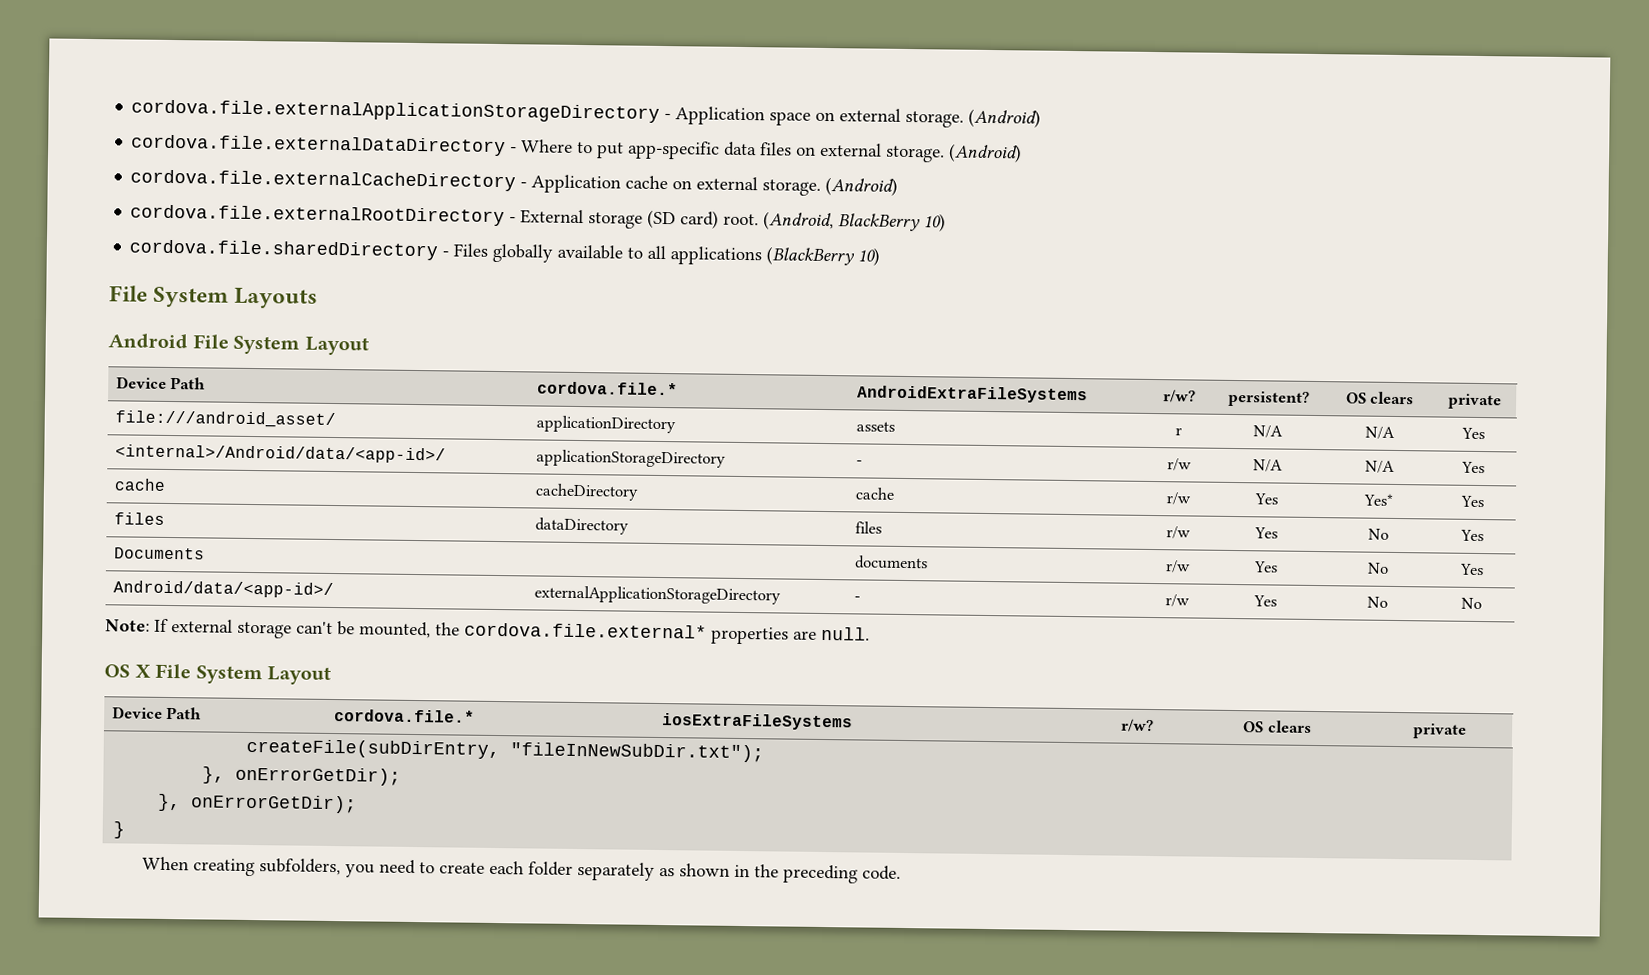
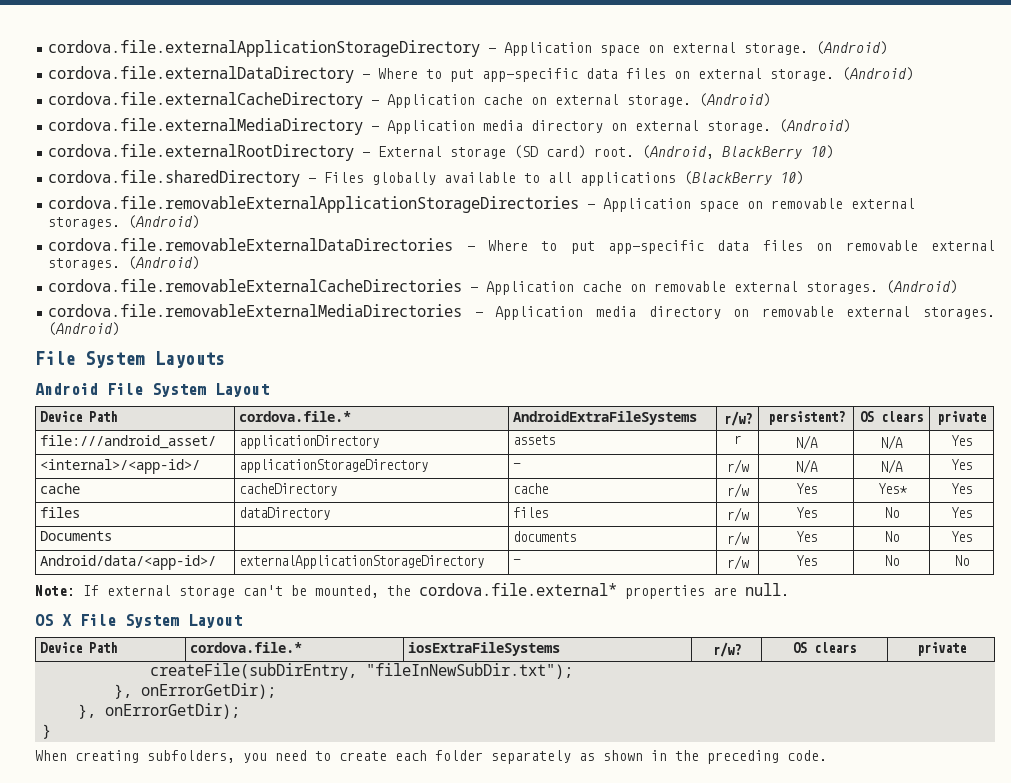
(899, 186) none -> [48,118,852,135] // cordova.file.externalMediaDirectory - Application media directory on external storage. (Android)
(881, 256) none -> [48,196,916,213] [48,215,201,229] [48,238,995,254] [48,256,201,270] [48,279,959,295] [48,304,996,320] [48,322,121,336] // cordova.file.removableExternalApplicationStorageDirectories - Application space on removable external storages. (Android) // cordova.file.removableExternalDataDirectories - Where to put app-specific data files on removable external storages. (Android) // cordova.file.removableExternalCacheDirectories - Application cache on removable external storages. (Android) // cordova.file.removableExternalMediaDirectories - Application media directory on removable external storages. (Android)
[114,444,446,464] <internal>/Android/data/<app-id>/ -> [40,459,201,474] <internal>/<app-id>/

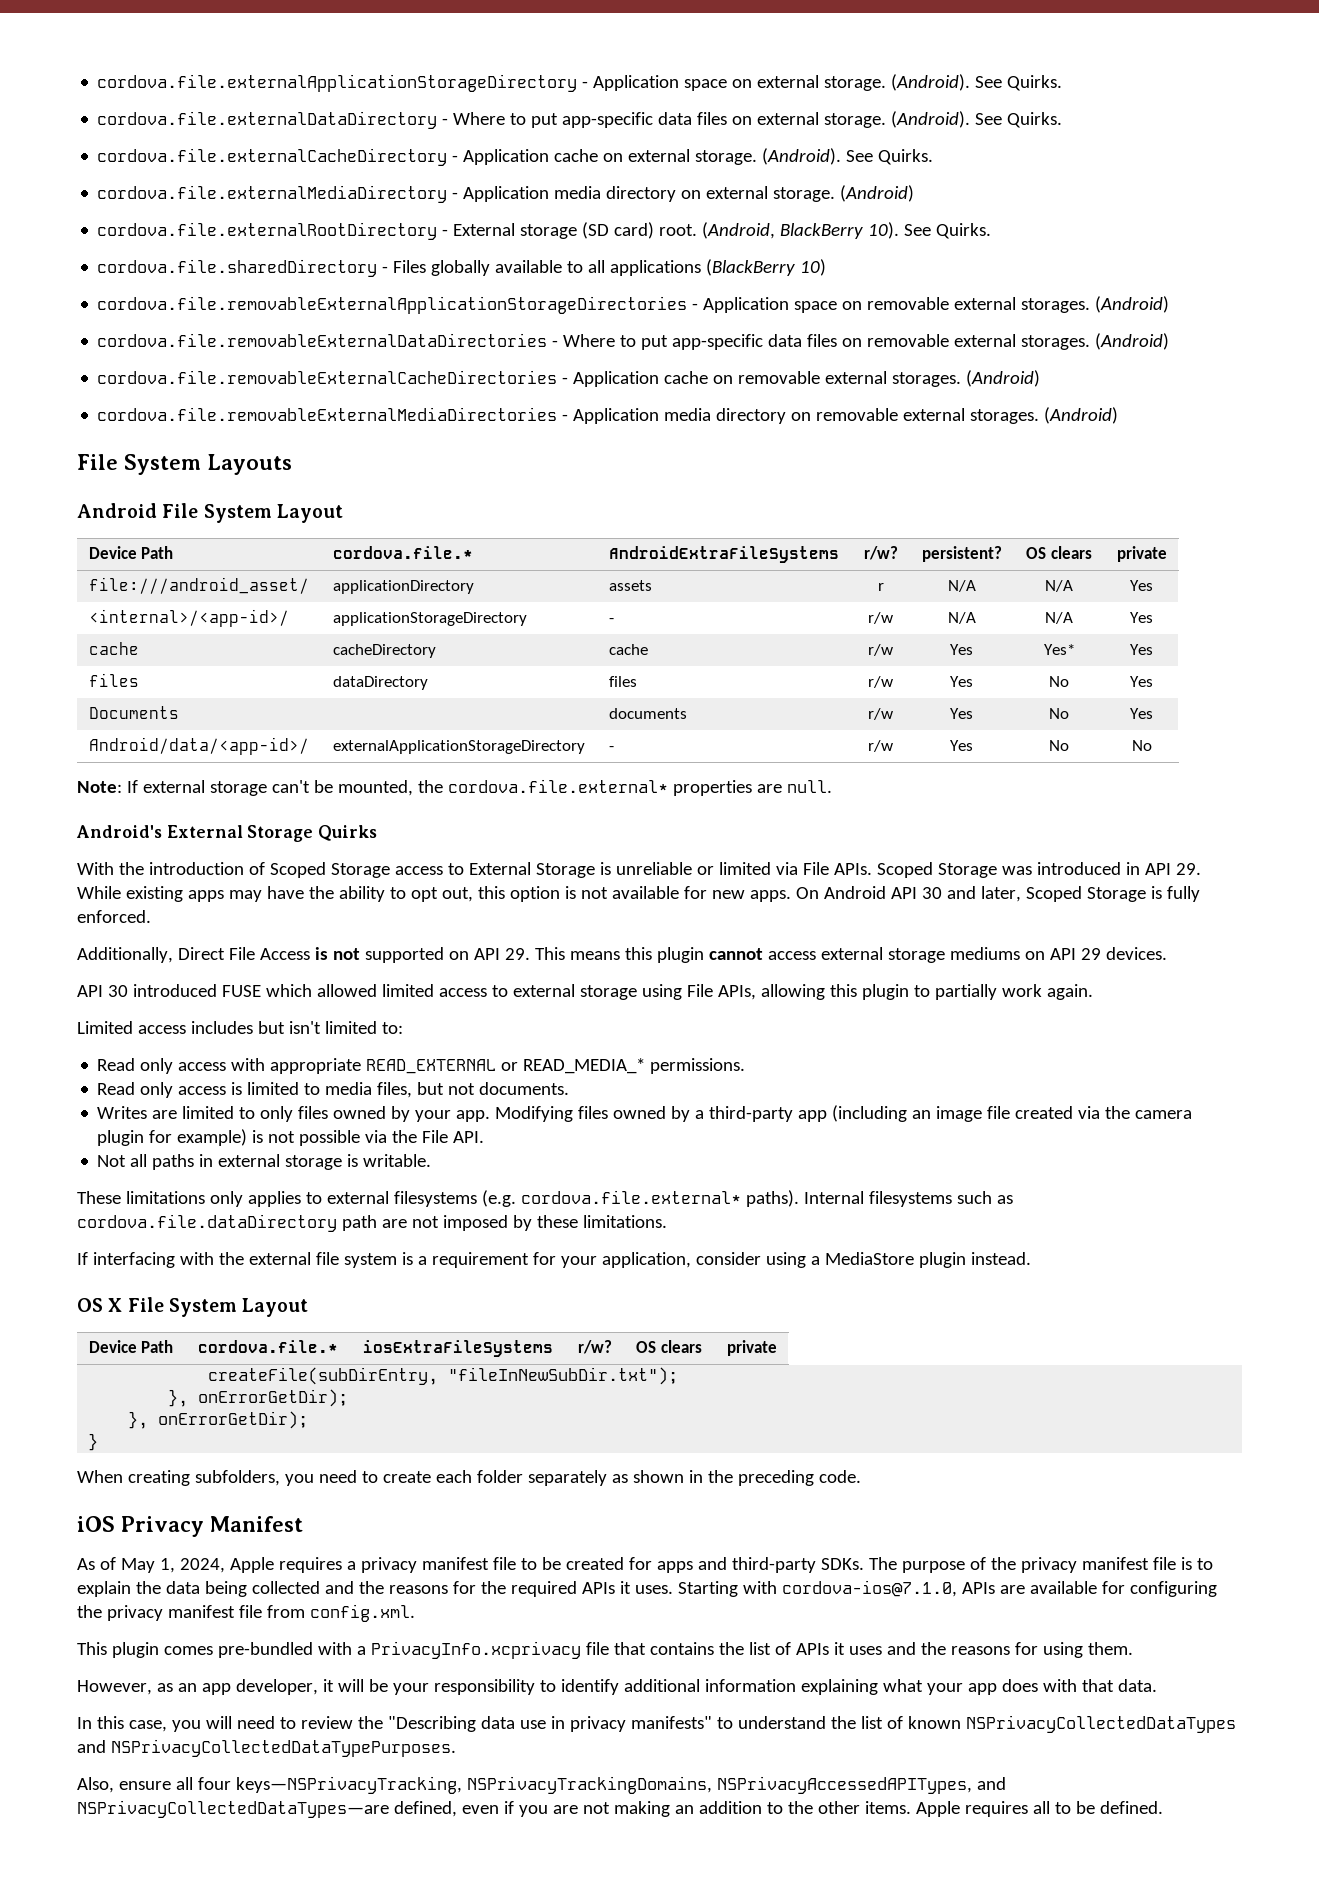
[816,41,889,55] (Android) -> [891,74,1063,91] (Android). See Quirks.
[842,67,915,81] (Android) -> [891,111,1063,128] (Android). See Quirks.
[699,93,772,107] (Android) -> [762,148,934,165] (Android). See Quirks.
[810,145,835,159] 10) -> [868,222,992,239] 10). See Quirks.
(789, 589) none -> [76,825,378,842] [77,862,1201,878] [77,886,1200,902] [77,910,151,923] [77,947,1167,963] [77,984,1093,1000] [77,1021,403,1034] [97,1058,746,1074] [97,1082,570,1098] [97,1105,1193,1122] [97,1129,485,1146] [97,1154,432,1170] [77,1190,1013,1207] [77,1214,667,1232] [77,1252,1031,1268] // Android's External Storage Quirks // With the introduction of Scoped Storage access to External Storage is unreliable or limited via File APIs. Scoped Storage was introduced in API 29. While existing apps may have the ability to opt out, this option is not available for new apps. On Android API 30 and later, Scoped Storage is fully enforced. // Additionally, Direct File Access is not supported on API 29. This means this plugin cannot access external storage mediums on API 29 devices. // API 30 introduced FUSE which allowed limited access to external storage using File APIs, allowing this plugin to partially work again. // Limited access includes but isn't limited to: // Read only access with appropriate READ_EXTERNAL or READ_MEDIA_* permissions. // Read only access is limited to media files, but not documents. // Writes are limited to only files owned by your app. Modifying files owned by a third-party app (including an image file created via the camera plugin for example) is not possible via the File API. // Not all paths in external storage is writable. // These limitations only applies to external filesystems (e.g. cordova.file.external* paths). Internal filesystems such as cordova.file.dataDirectory path are not imposed by these limitations. // If interfacing with the external file system is a requirement for your application, consider using a MediaStore plugin instead.
(827, 755) none -> [77,1516,303,1537] [77,1557,1213,1573] [77,1580,1217,1597] [77,1604,415,1622] [77,1641,1133,1659] [77,1679,1157,1695] [77,1715,1236,1733] [77,1739,456,1757] [77,1776,1006,1794] [77,1800,1163,1818] // iOS Privacy Manifest // As of May 1, 2024, Apple requires a privacy manifest file to be created for apps and third-party SDKs. The purpose of the privacy manifest file is to explain the data being collected and the reasons for the required APIs it uses. Starting with cordova-ios@7.1.0, APIs are available for configuring the privacy manifest file from config.xml. // This plugin comes pre-bundled with a PrivacyInfo.xcprivacy file that contains the list of APIs it uses and the reasons for using them. // However, as an app developer, it will be your responsibility to identify additional information explaining what your app does with that data. // In this case, you will need to review the "Describing data use in privacy manifests" to understand the list of known NSPrivacyCollectedDataTypes and NSPrivacyCollectedDataTypePurposes. // Also, ensure all four keys—NSPrivacyTracking, NSPrivacyTrackingDomains, NSPrivacyAccessedAPITypes, and NSPrivacyCollectedDataTypes—are defined, even if you are not making an addition to the other items. Apple requires all to be defined.

